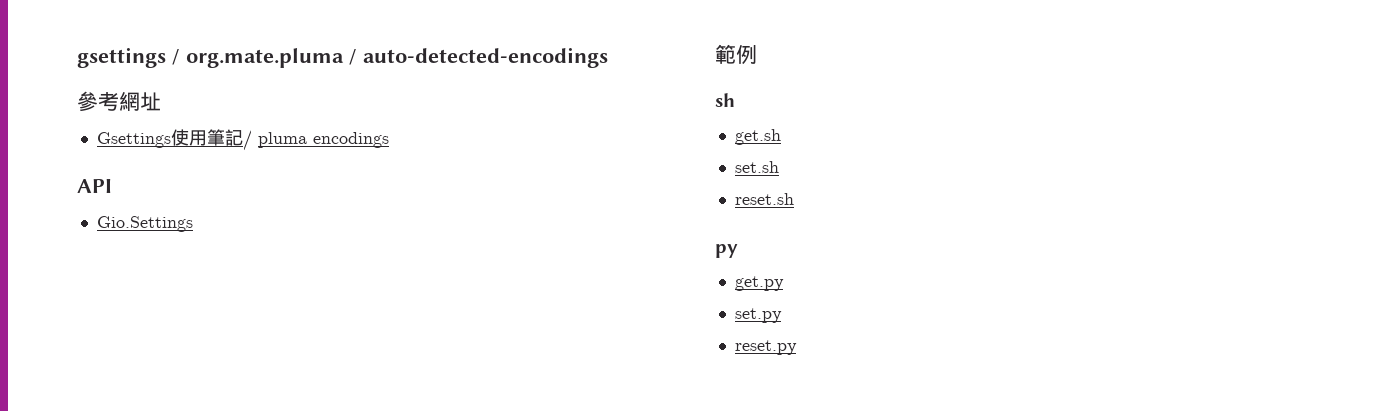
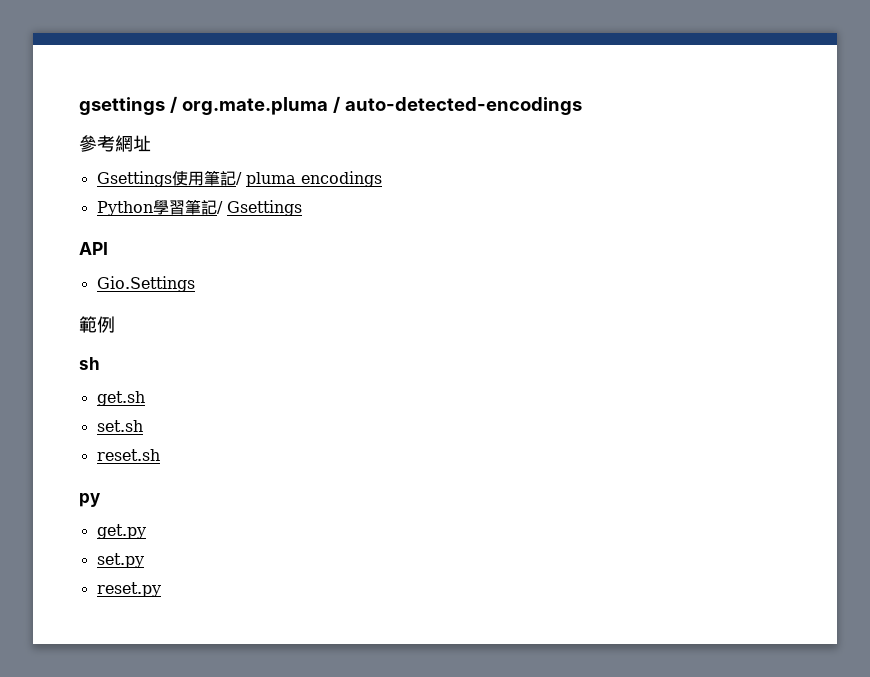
(389, 140) none -> [96,199,302,216] // Python學習筆記/ Gsettings

